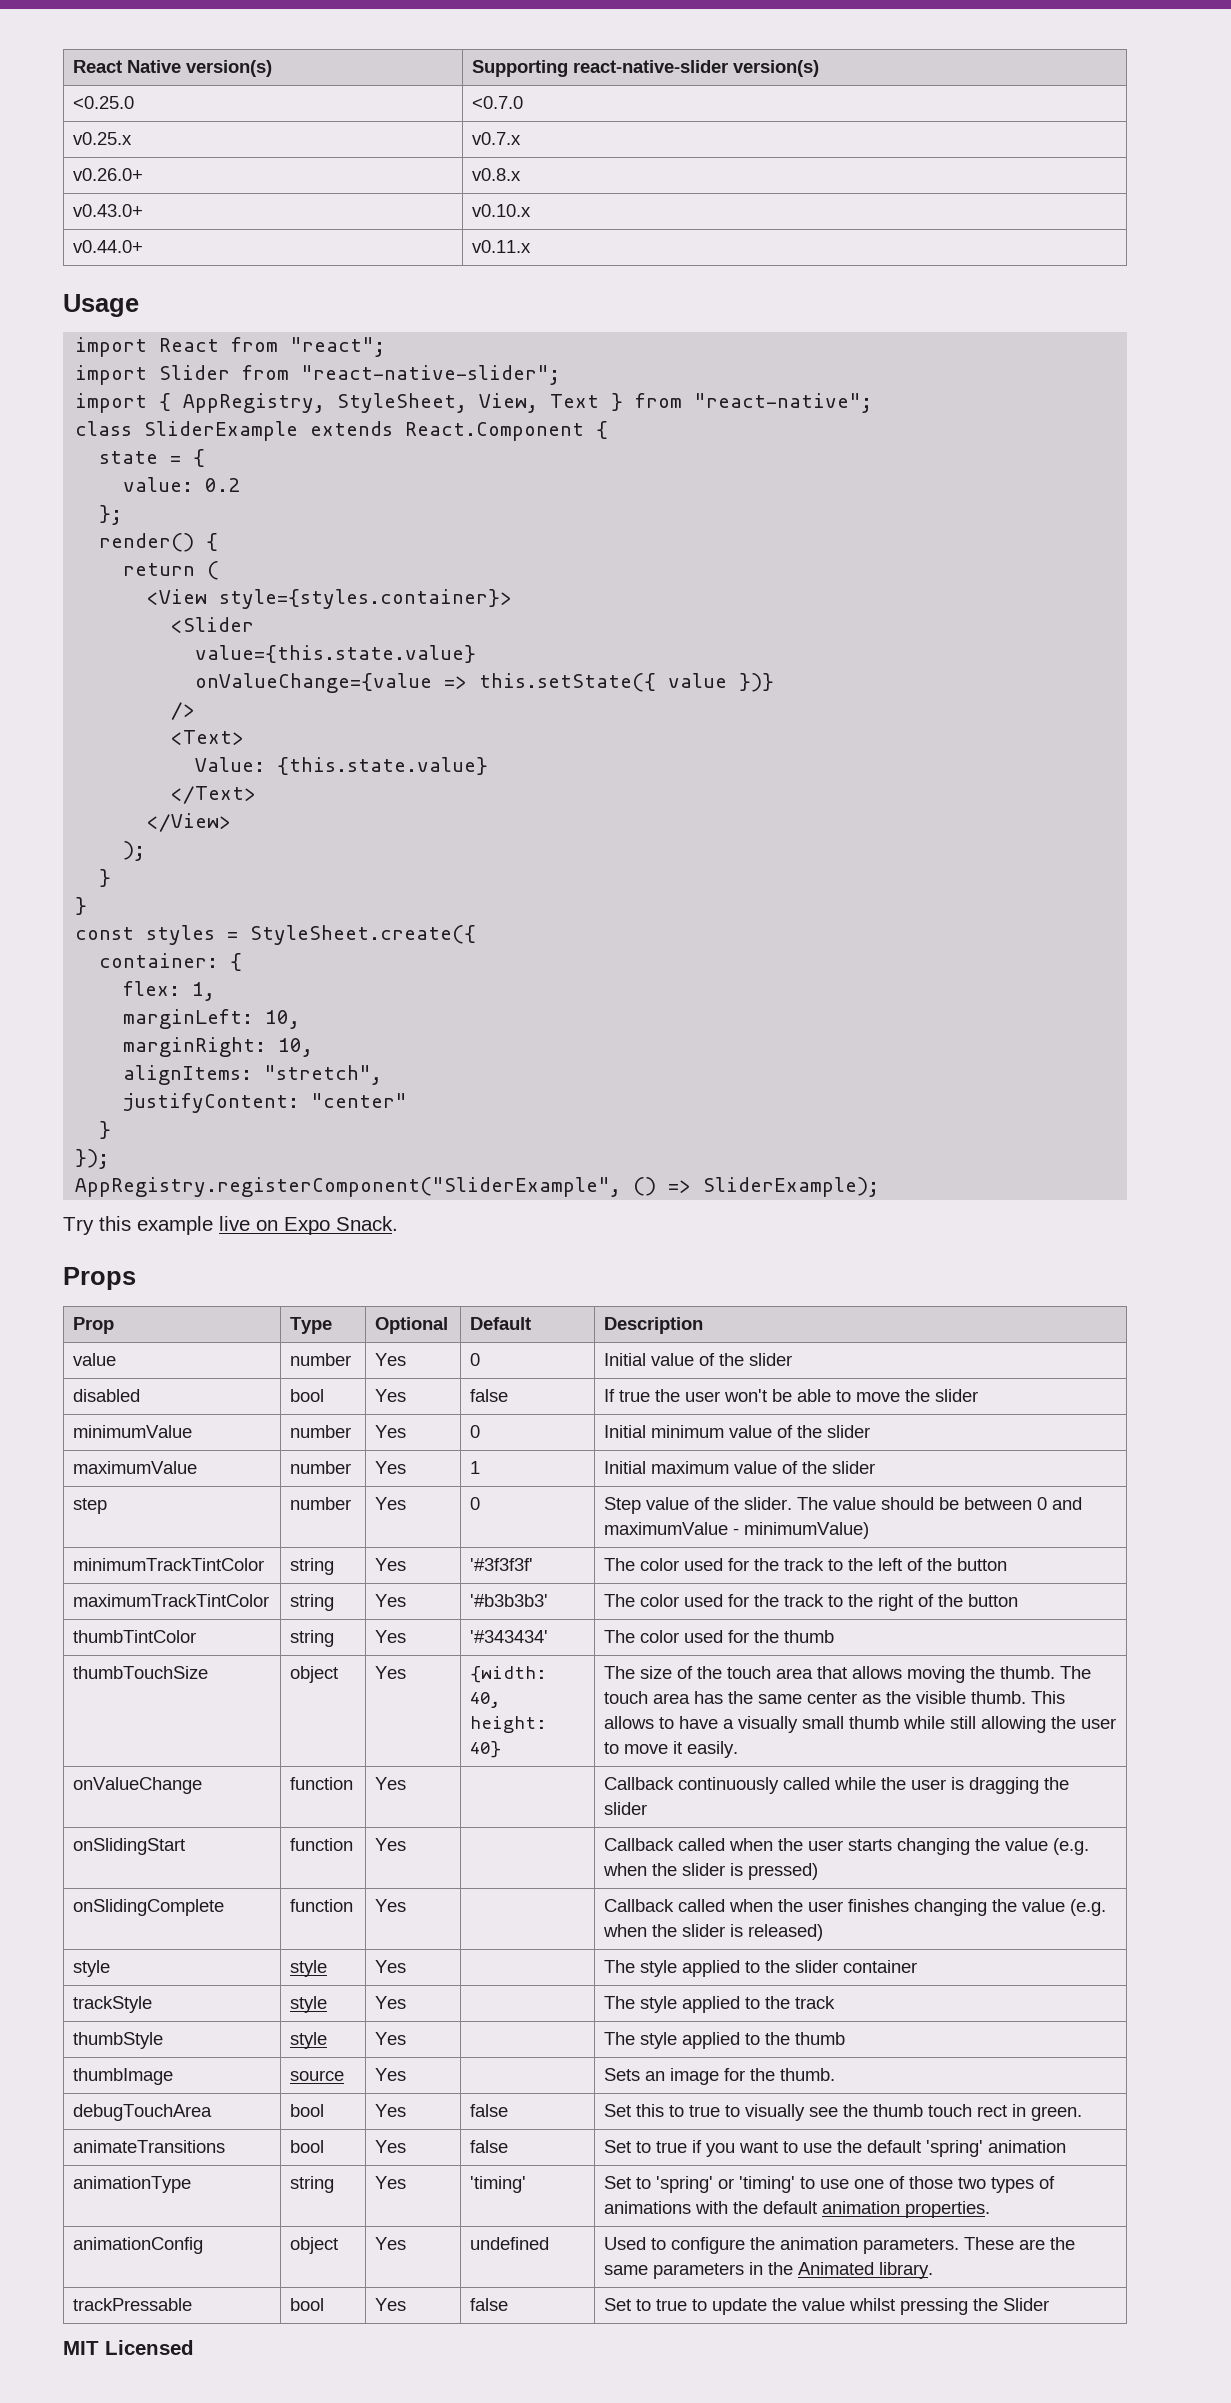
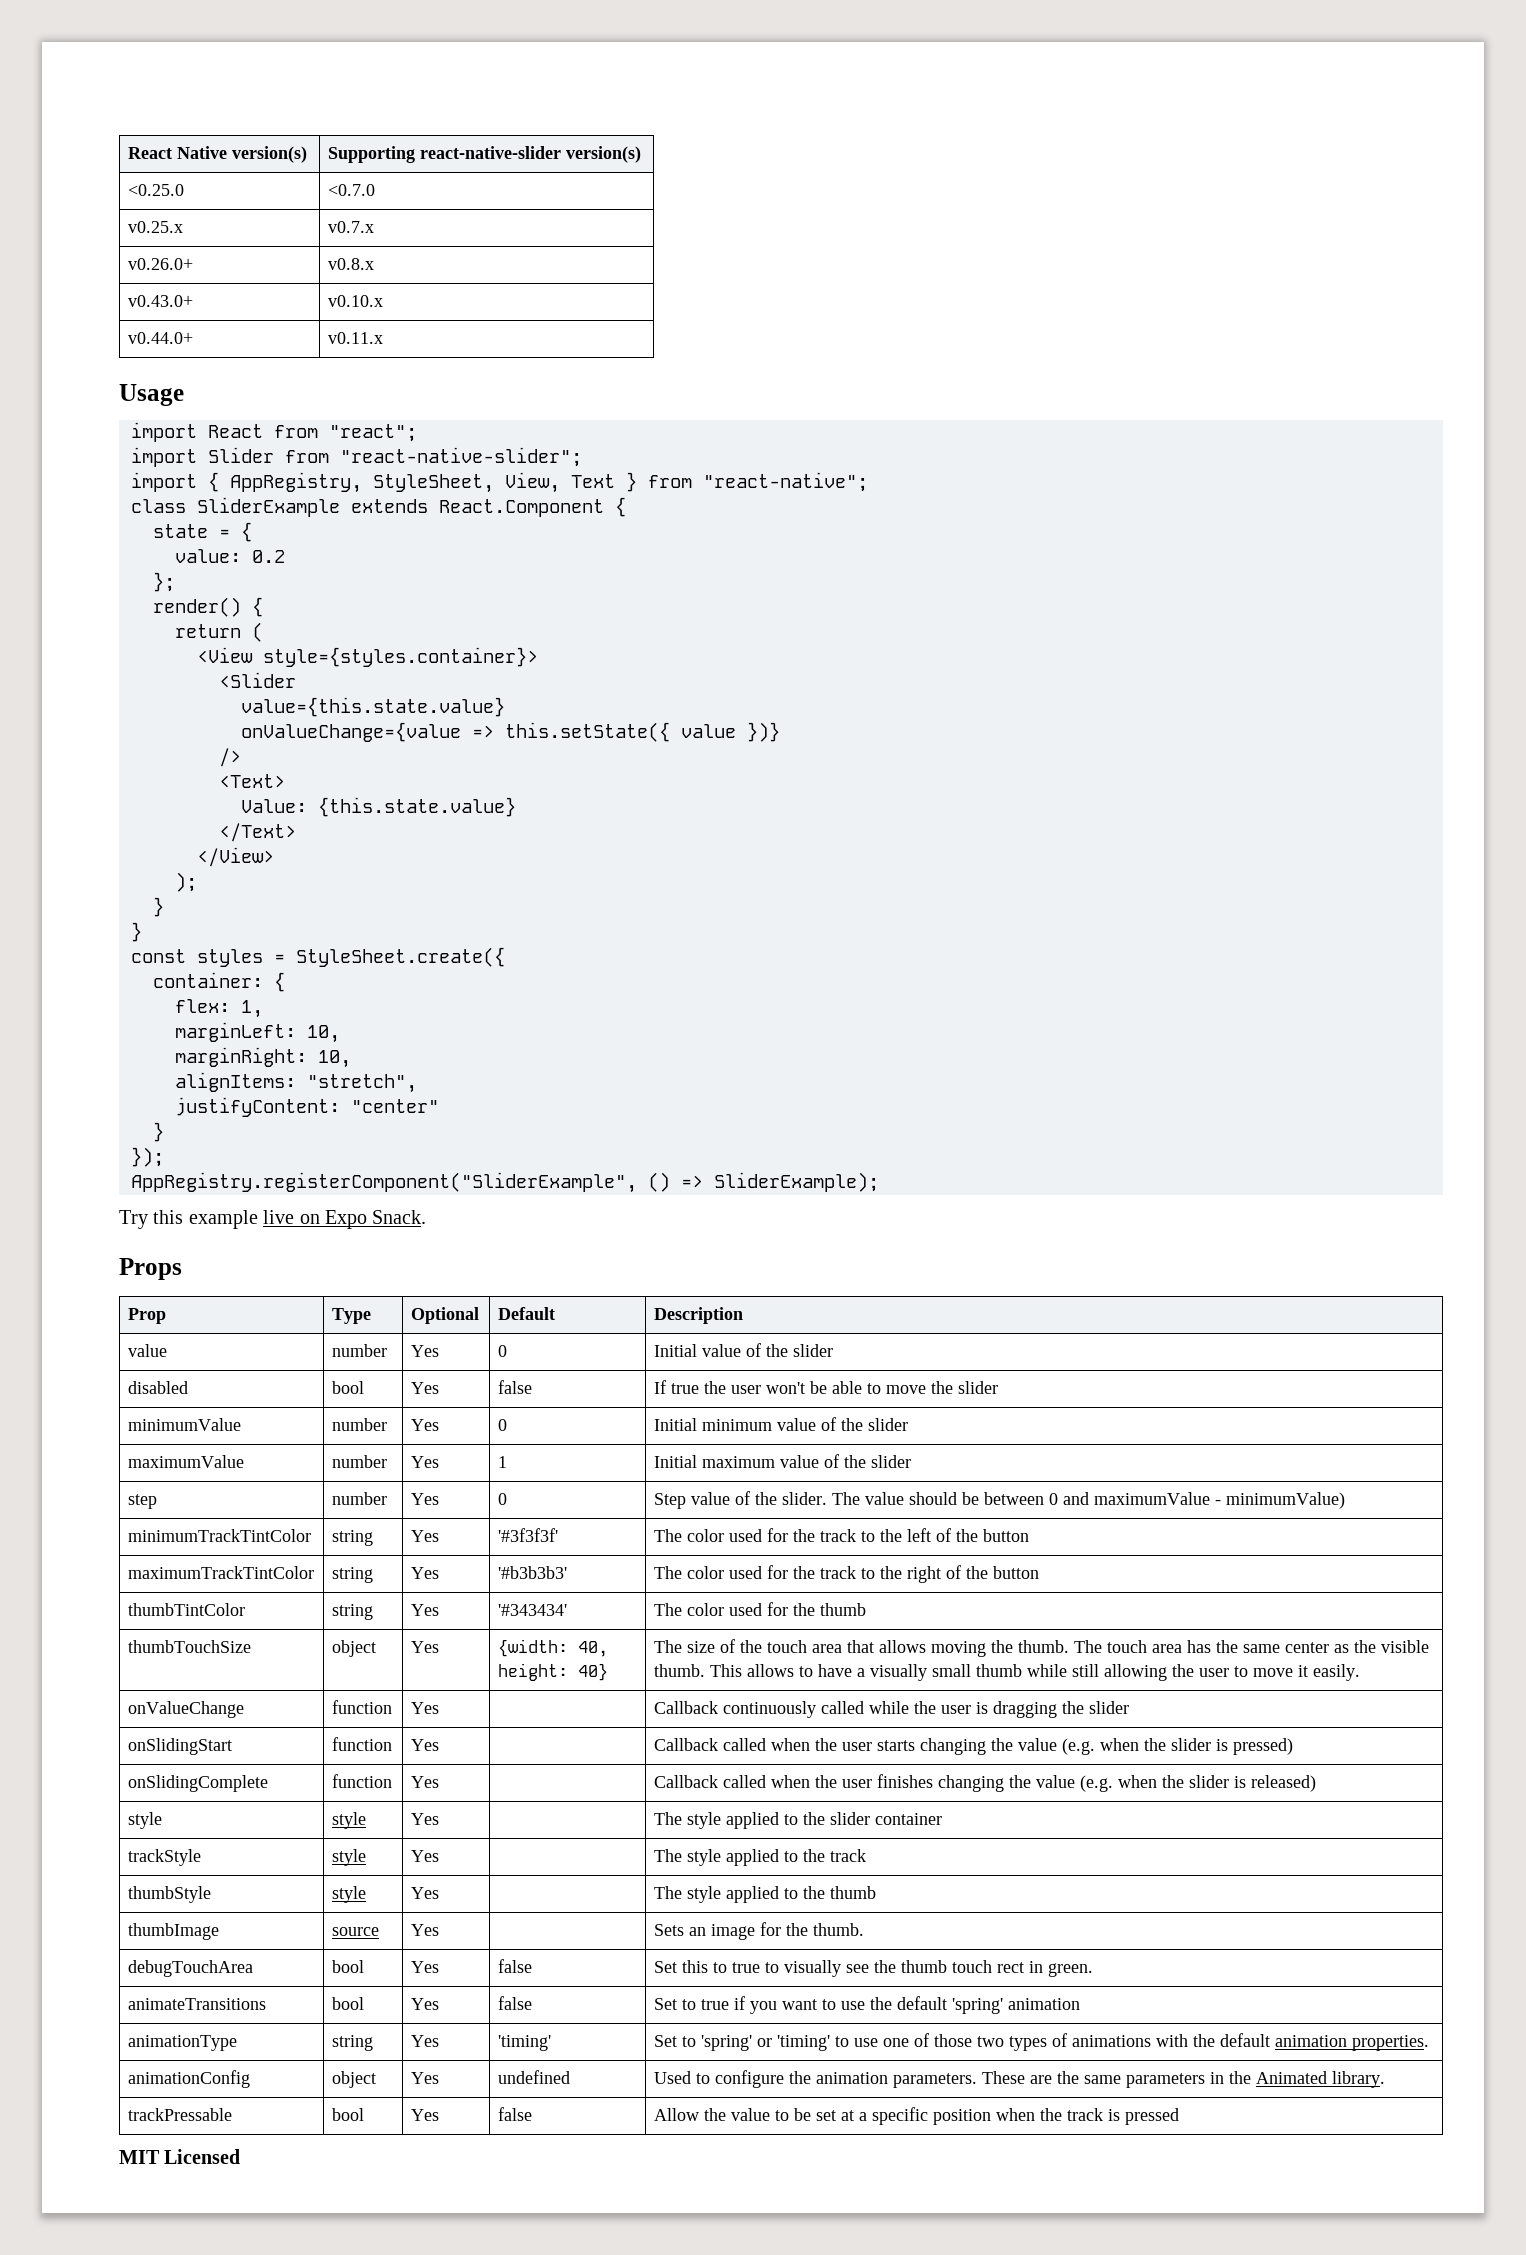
[604,2298,1050,2315] Set to true to update the value whilst pressing the Slider -> [653,2107,1179,2125] Allow the value to be set at a specific position when the track is pressed

